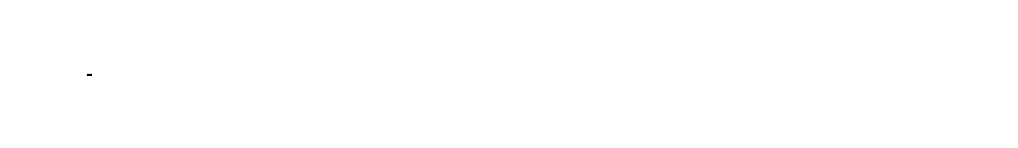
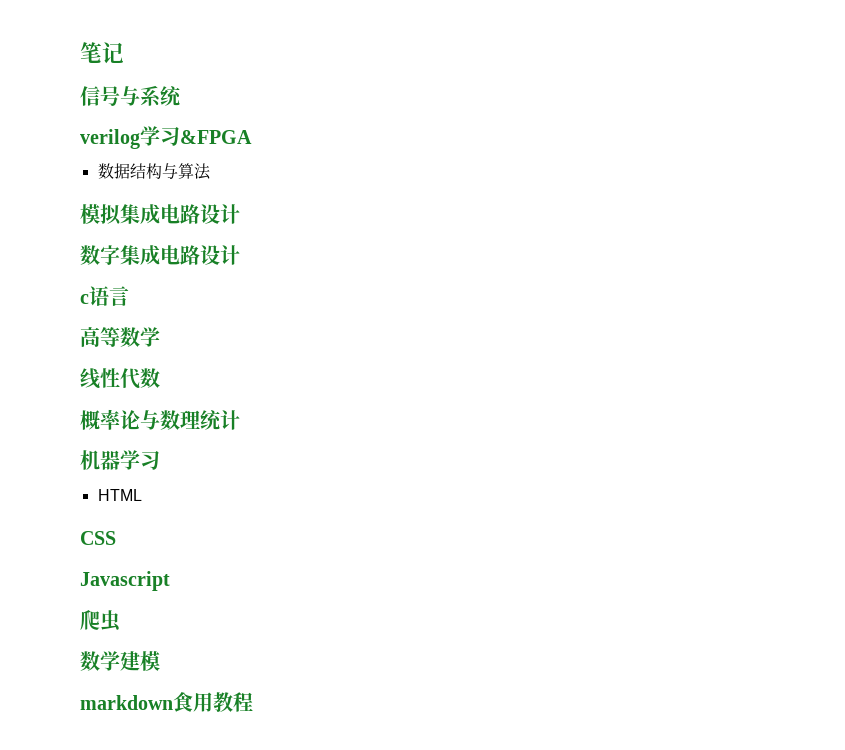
[86,73,93,81] - -> [80,42,124,64] [80,85,181,107] [80,126,252,149] [97,163,211,180] [80,204,240,225] [80,245,240,265] [80,286,129,306] [80,327,160,347] [80,368,160,389] [80,409,240,430] [80,450,160,470] [97,489,142,501] [80,531,116,545] [80,571,170,591] [80,610,121,632] [80,651,160,671] [80,692,253,712] 笔记 // 信号与系统 // verilog学习&FPGA // 数据结构与算法 // 模拟集成电路设计 // 数字集成电路设计 // c语言 // 高等数学 // 线性代数 // 概率论与数理统计 // 机器学习 // HTML // CSS // Javascript // 爬虫 // 数学建模 // markdown食用教程

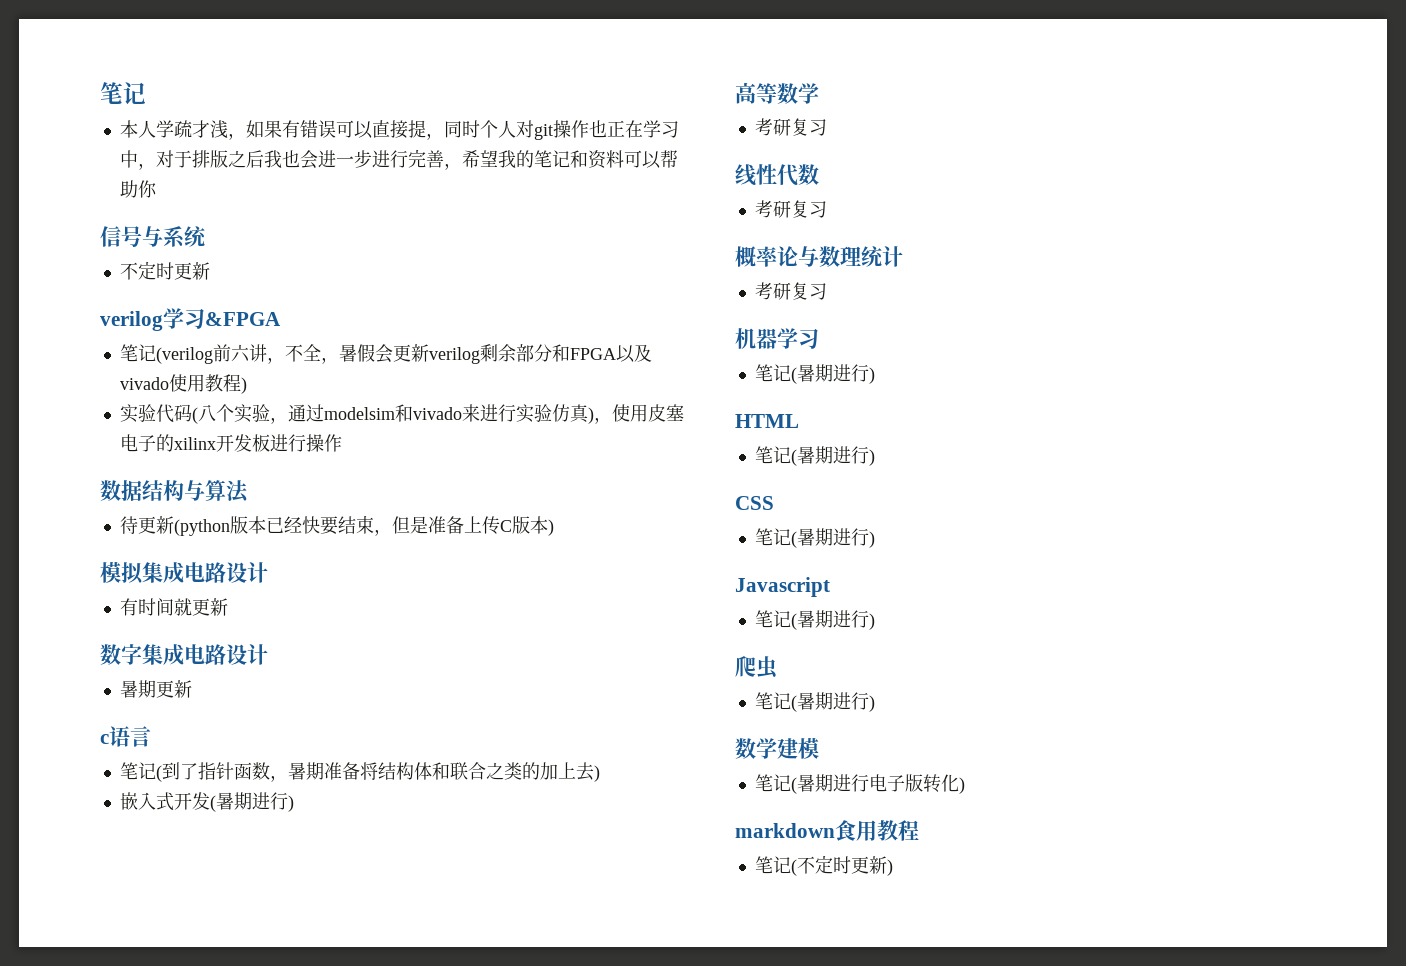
[80,42,124,64] 笔记 -> [100,82,146,105] [119,120,679,140] [119,149,678,170] [119,180,157,198] 笔记 // 本人学疏才浅，如果有错误可以直接提，同时个人对git操作也正在学习中，对于排版之后我也会进一步进行完善，希望我的笔记和资料可以帮助你
(181, 96) none -> [119,261,210,280] // 不定时更新
[97,163,211,180] 数据结构与算法 -> [119,344,652,364] [119,374,247,394] [119,404,684,424] [119,434,342,452] [100,480,249,503] [119,516,554,536] 笔记(verilog前六讲，不全，暑假会更新verilog剩余部分和FPGA以及vivado使用教程) // 实验代码(八个实验，通过modelsim和vivado来进行实验仿真)，使用皮塞电子的xilinx开发板进行操作 // 数据结构与算法 // 待更新(python版本已经快要结束，但是准备上传C版本)
(240, 214) none -> [119,598,228,616] // 有时间就更新
(240, 255) none -> [119,680,192,698] // 暑期更新
(129, 296) none -> [119,762,600,782] [119,792,294,812] // 笔记(到了指针函数，暑期准备将结构体和联合之类的加上去) // 嵌入式开发(暑期进行)
(160, 337) none -> [754,118,827,136] // 考研复习
(160, 378) none -> [754,200,827,218] // 考研复习
(240, 420) none -> [754,282,827,300] // 考研复习
[97,489,142,501] [80,531,116,545] [80,571,170,591] [80,610,121,632] [80,651,160,671] [80,692,253,712] HTML // CSS // Javascript // 爬虫 // 数学建模 // markdown食用教程 -> [754,364,875,384] [735,414,799,428] [754,446,875,466] [735,496,774,510] [754,528,875,548] [735,577,830,597] [754,610,875,630] [735,656,778,679] [754,692,875,712] [735,738,819,759] [754,774,965,794] [735,820,919,841] [754,855,893,876] 笔记(暑期进行) // HTML // 笔记(暑期进行) // CSS // 笔记(暑期进行) // Javascript // 笔记(暑期进行) // 爬虫 // 笔记(暑期进行) // 数学建模 // 笔记(暑期进行电子版转化) // markdown食用教程 // 笔记(不定时更新)

